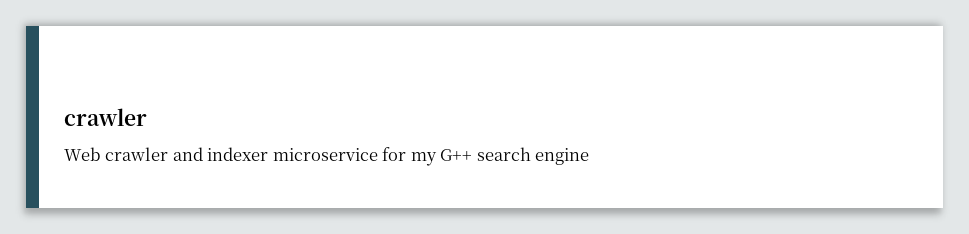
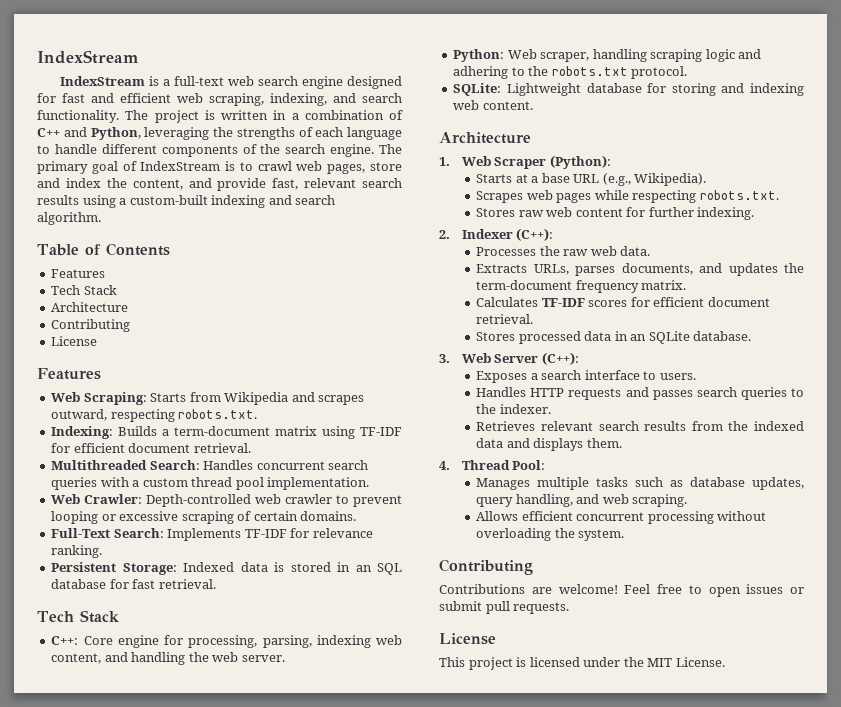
[64,108,147,126] [64,147,590,166] crawler // Web crawler and indexer microservice for my G++ search engine -> [37,50,139,64] [60,76,402,89] [37,93,402,106] [37,110,403,123] [37,127,402,140] [37,144,402,157] [37,161,402,174] [37,178,402,191] [37,195,336,208] [37,212,101,225] [37,243,170,256] [51,269,106,278] [51,285,117,295] [51,302,129,312] [51,319,131,332] [51,336,98,346] [37,368,101,380] [51,392,365,405] [51,409,258,422] [51,426,402,439] [51,443,251,453] [51,460,369,470] [51,477,370,490] [51,494,402,507] [51,511,357,524] [51,528,373,541] [51,545,103,558] [51,562,402,575] [51,579,216,589] [37,610,119,623] [51,635,402,648] [51,652,285,665] [453,49,762,62] [453,66,688,79] [453,83,804,96] [453,100,533,110] [439,132,531,144] [439,155,611,169] [476,173,707,186] [476,190,779,203] [476,207,755,220] [439,228,554,241] [476,246,651,256] [476,263,804,276] [476,280,687,293] [476,297,770,307] [476,314,534,324] [476,331,752,344] [439,352,579,365] [476,370,696,383] [476,387,804,400] [476,404,551,414] [476,421,804,431] [476,438,622,451] [439,460,546,470] [476,477,804,490] [476,494,688,507] [476,511,767,524] [476,528,625,541] [439,559,533,575] [439,584,804,597] [439,601,570,614] [439,633,496,645] [439,657,725,670] IndexStream // IndexStream is a full-text web search engine designed for fast and efficient web scraping, indexing, and search functionality. The project is written in a combination of C++ and Python, leveraging the strengths of each language to handle different components of the search engine. The primary goal of IndexStream is to crawl web pages, store and index the content, and provide fast, relevant search results using a custom-built indexing and search algorithm. // Table of Contents // Features // Tech Stack // Architecture // Contributing // License // Features // Web Scraping: Starts from Wikipedia and scrapes outward, respecting robots.txt. // Indexing: Builds a term-document matrix using TF-IDF for efficient document retrieval. // Multithreaded Search: Handles concurrent search queries with a custom thread pool implementation. // Web Crawler: Depth-controlled web crawler to prevent looping or excessive scraping of certain domains. // Full-Text Search: Implements TF-IDF for relevance ranking. // Persistent Storage: Indexed data is stored in an SQL database for fast retrieval. // Tech Stack // C++: Core engine for processing, parsing, indexing web content, and handling the web server. // Python: Web scraper, handling scraping logic and adhering to the robots.txt protocol. // SQLite: Lightweight database for storing and indexing web content. // Architecture // 1. Web Scraper (Python): // Starts at a base URL (e.g., Wikipedia). // Scrapes web pages while respecting robots.txt. // Stores raw web content for further indexing. // 2. Indexer (C++): // Processes the raw web data. // Extracts URLs, parses documents, and updates the term-document frequency matrix. // Calculates TF-IDF scores for efficient document retrieval. // Stores processed data in an SQLite database. // 3. Web Server (C++): // Exposes a search interface to users. // Handles HTTP requests and passes search queries to the indexer. // Retrieves relevant search results from the indexed data and displays them. // 4. Thread Pool: // Manages multiple tasks such as database updates, query handling, and web scraping. // Allows efficient concurrent processing without overloading the system. // Contributing // Contributions are welcome! Feel free to open issues or submit pull requests. // License // This project is licensed under the MIT License.

